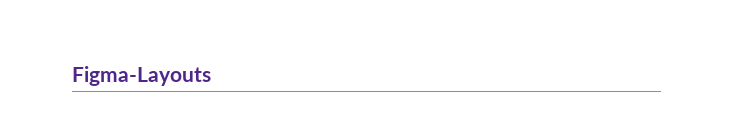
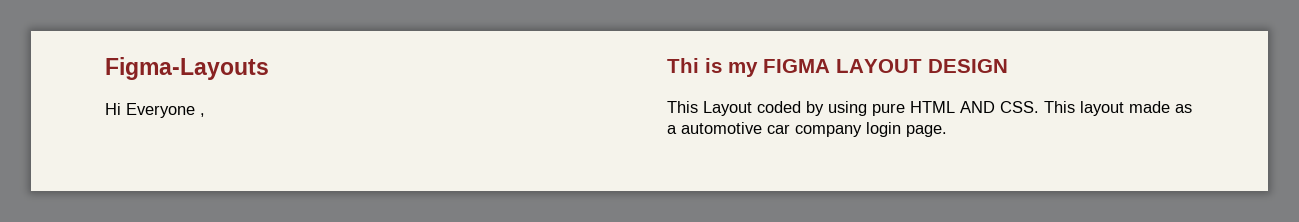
(211, 76) none -> [105,103,205,118] [667,58,1008,77] [667,101,1192,116] [667,122,947,137] // Hi Everyone , // Thi is my FIGMA LAYOUT DESIGN // This Layout coded by using pure HTML AND CSS. This layout made as a automotive car company login page.

